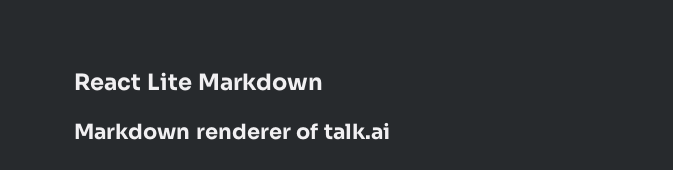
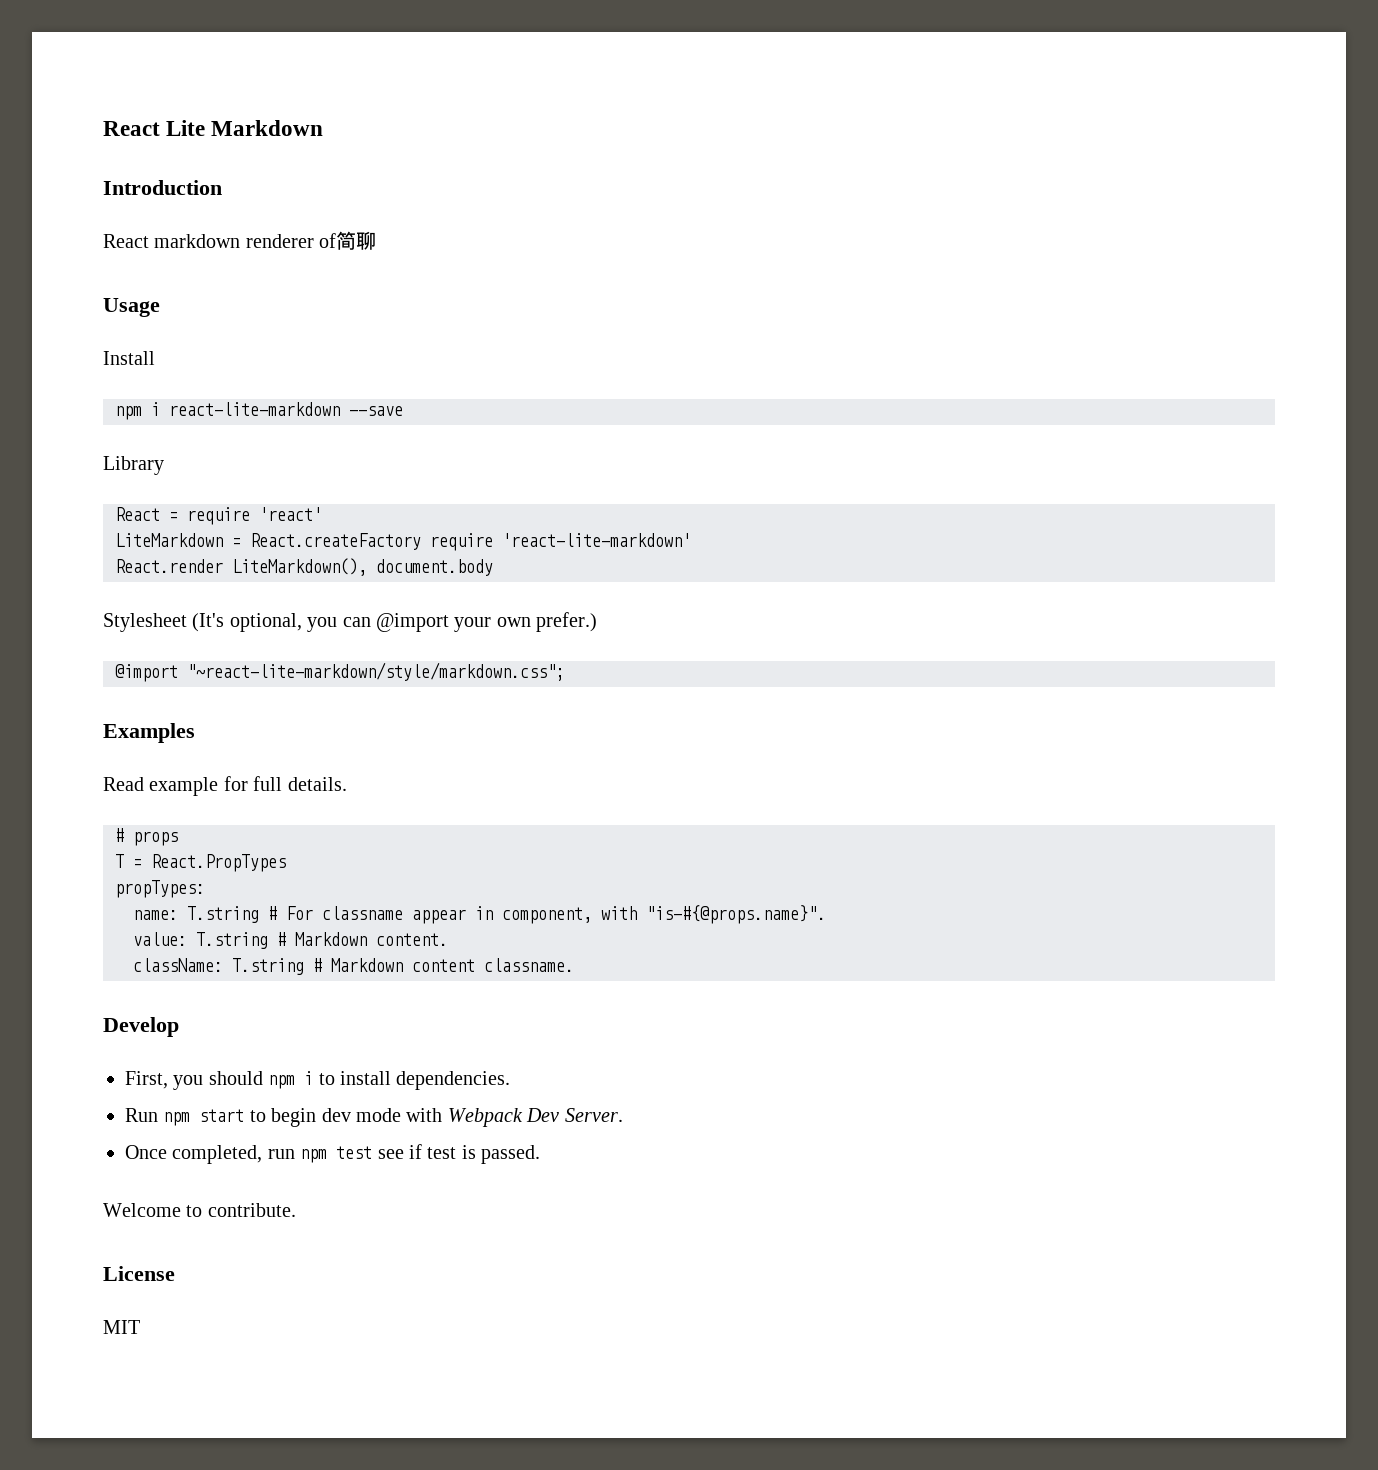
[74,122,391,140] Markdown renderer of talk.ai -> [103,180,222,195] [103,231,377,250] [103,298,160,317] [103,351,155,365] [115,402,403,420] [103,456,164,475] [115,507,322,525] [115,533,691,551] [115,558,493,576] [103,612,598,632] [115,662,565,682] [103,723,195,743] [103,776,347,796] [115,828,178,846] [115,854,286,872] [115,880,205,898] [133,905,826,924] [133,932,448,949] [133,958,574,975] [103,1017,179,1037] [125,1071,511,1090] [125,1108,623,1127] [125,1144,541,1164] [103,1203,296,1217] [103,1266,175,1281] [103,1320,140,1334] Introduction // React markdown renderer of简聊 // Usage // Install // npm i react-lite-markdown --save // Library // React = require 'react' // LiteMarkdown = React.createFactory require 'react-lite-markdown' // React.render LiteMarkdown(), document.body // Stylesheet (It's optional, you can @import your own prefer.) // @import "~react-lite-markdown/style/markdown.css"; // Examples // Read example for full details. // # props // T = React.PropTypes // propTypes: // name: T.string # For classname appear in component, with "is-#{@props.name}". // value: T.string # Markdown content. // className: T.string # Markdown content classname. // Develop // First, you should npm i to install dependencies. // Run npm start to begin dev mode with Webpack Dev Server. // Once completed, run npm test see if test is passed. // Welcome to contribute. // License // MIT

